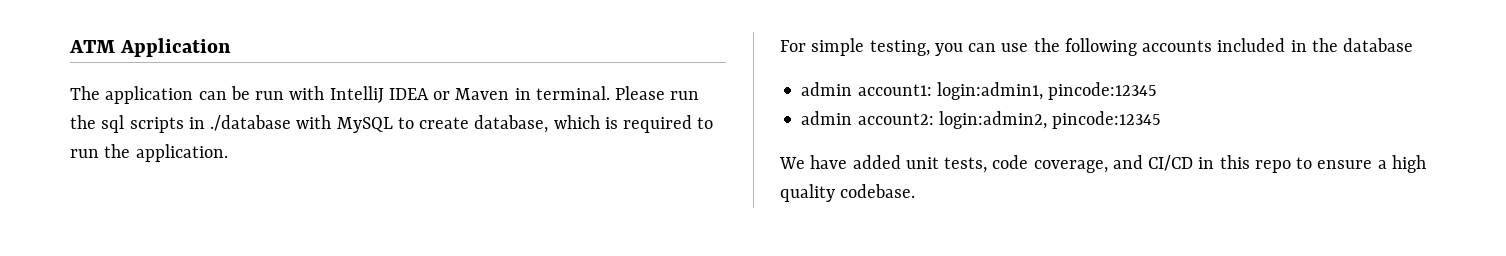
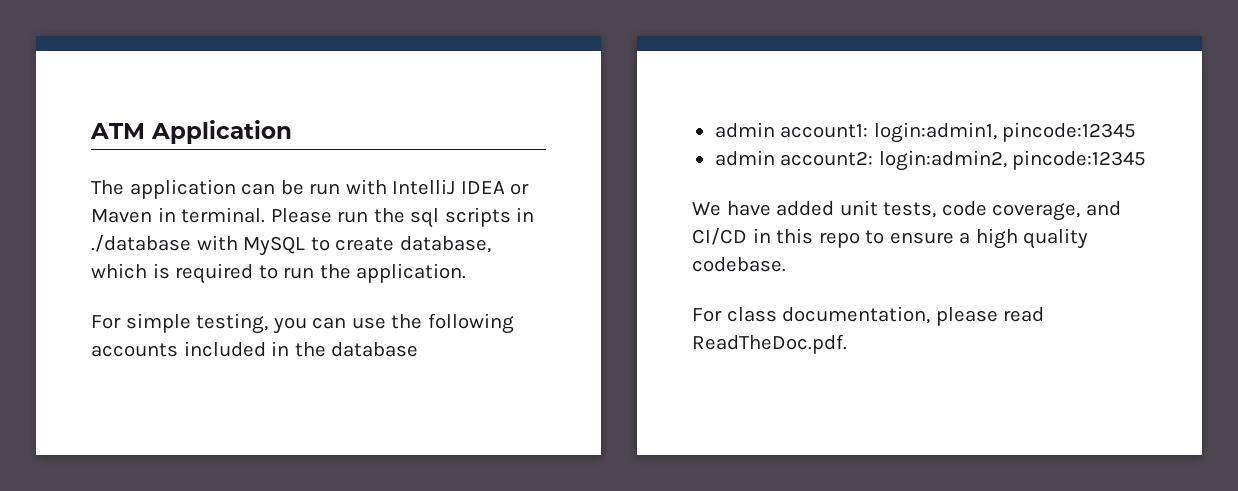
(916, 191) none -> [692,306,1045,326] [692,334,847,354] // For class documentation, please read ReadTheDoc.pdf.

